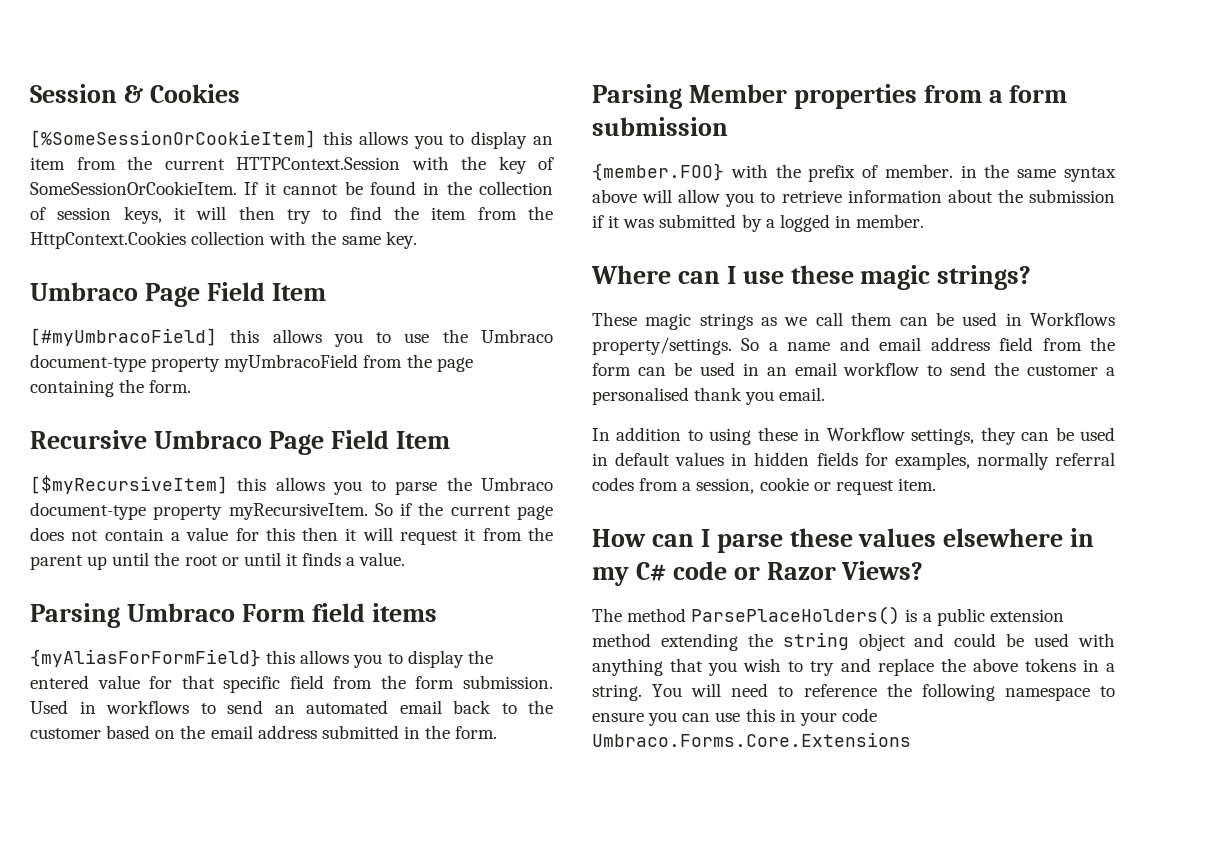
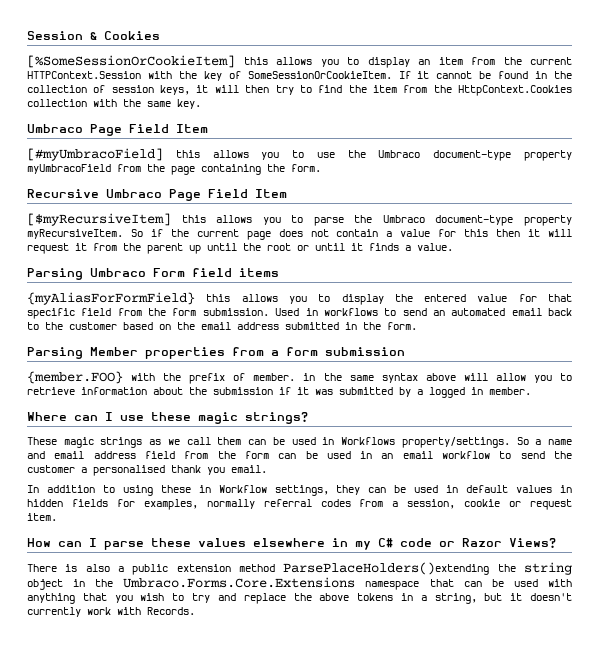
[592,606,918,625] The method ParsePlaceHolders() is -> [27,564,110,572] There is also
[660,633,738,651] extending -> [283,562,490,575] ParsePlaceHolders()extending
[914,633,997,647] and could -> [73,577,482,590] in the Umbraco.Forms.Core.Extensions namespace that can
[592,683,1115,701] [592,708,877,726] [592,732,911,747] string. You will need to reference the following namespace to ensure you can use this in your code Umbraco.Forms.Core.Extensions -> [434,593,572,604] [27,607,195,617] string, but it doesn't currently work with Records.

